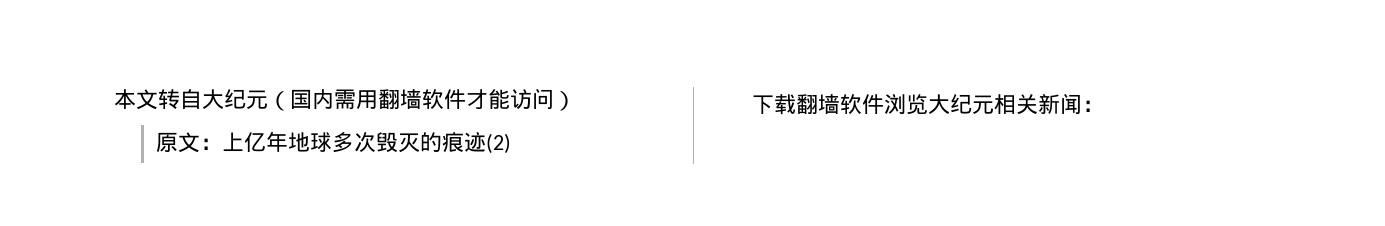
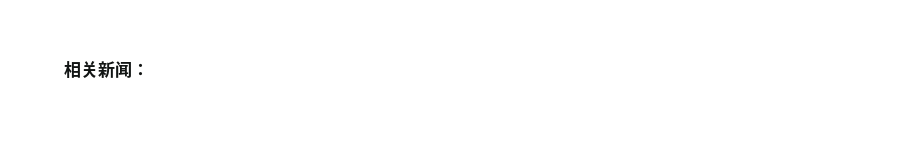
[114,88,576,111] [155,131,511,154] [752,94,995,115] 本文转自大纪元（国内需用翻墙软件才能访问） // 原文：上亿年地球多次毁灭的痕迹(2) // 下载翻墙软件浏览大纪元 -> (64, 69) none

